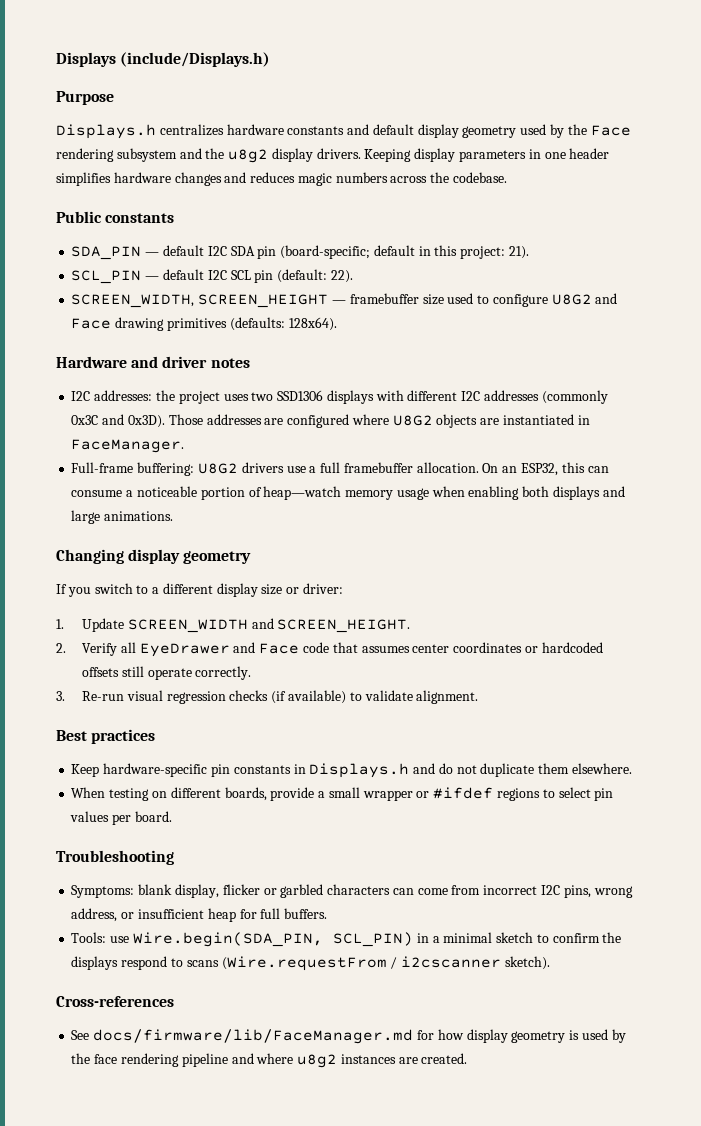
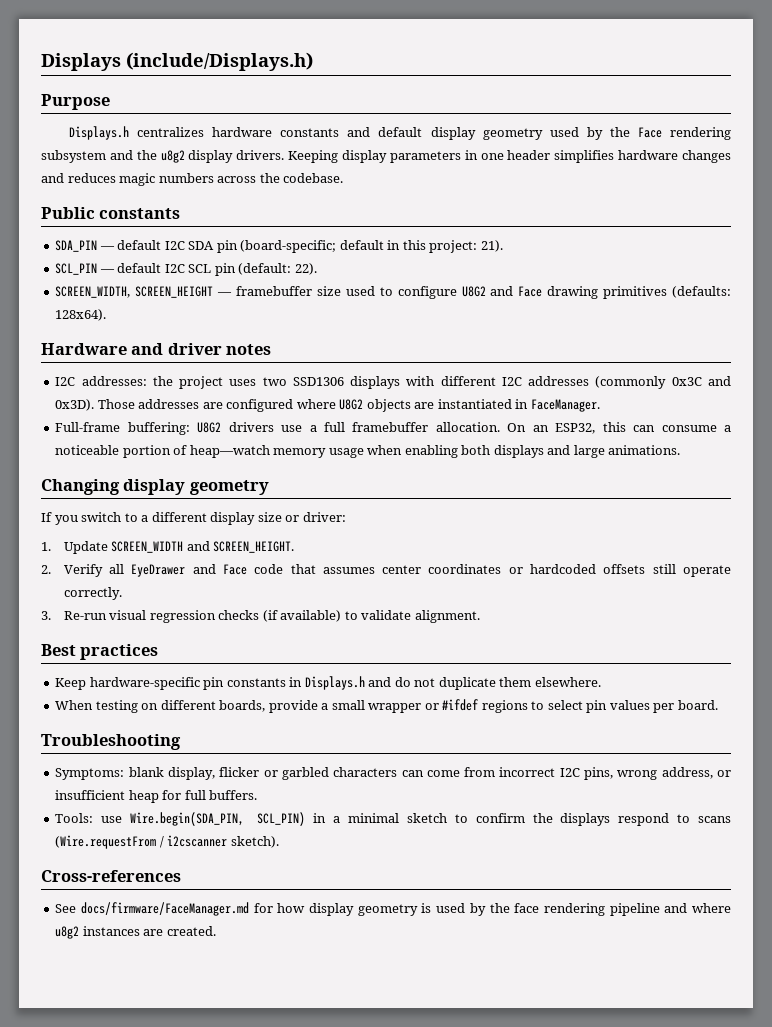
[93,1029,414,1044] docs/firmware/lib/FaceManager.md -> [80,902,249,916] docs/firmware/FaceManager.md

